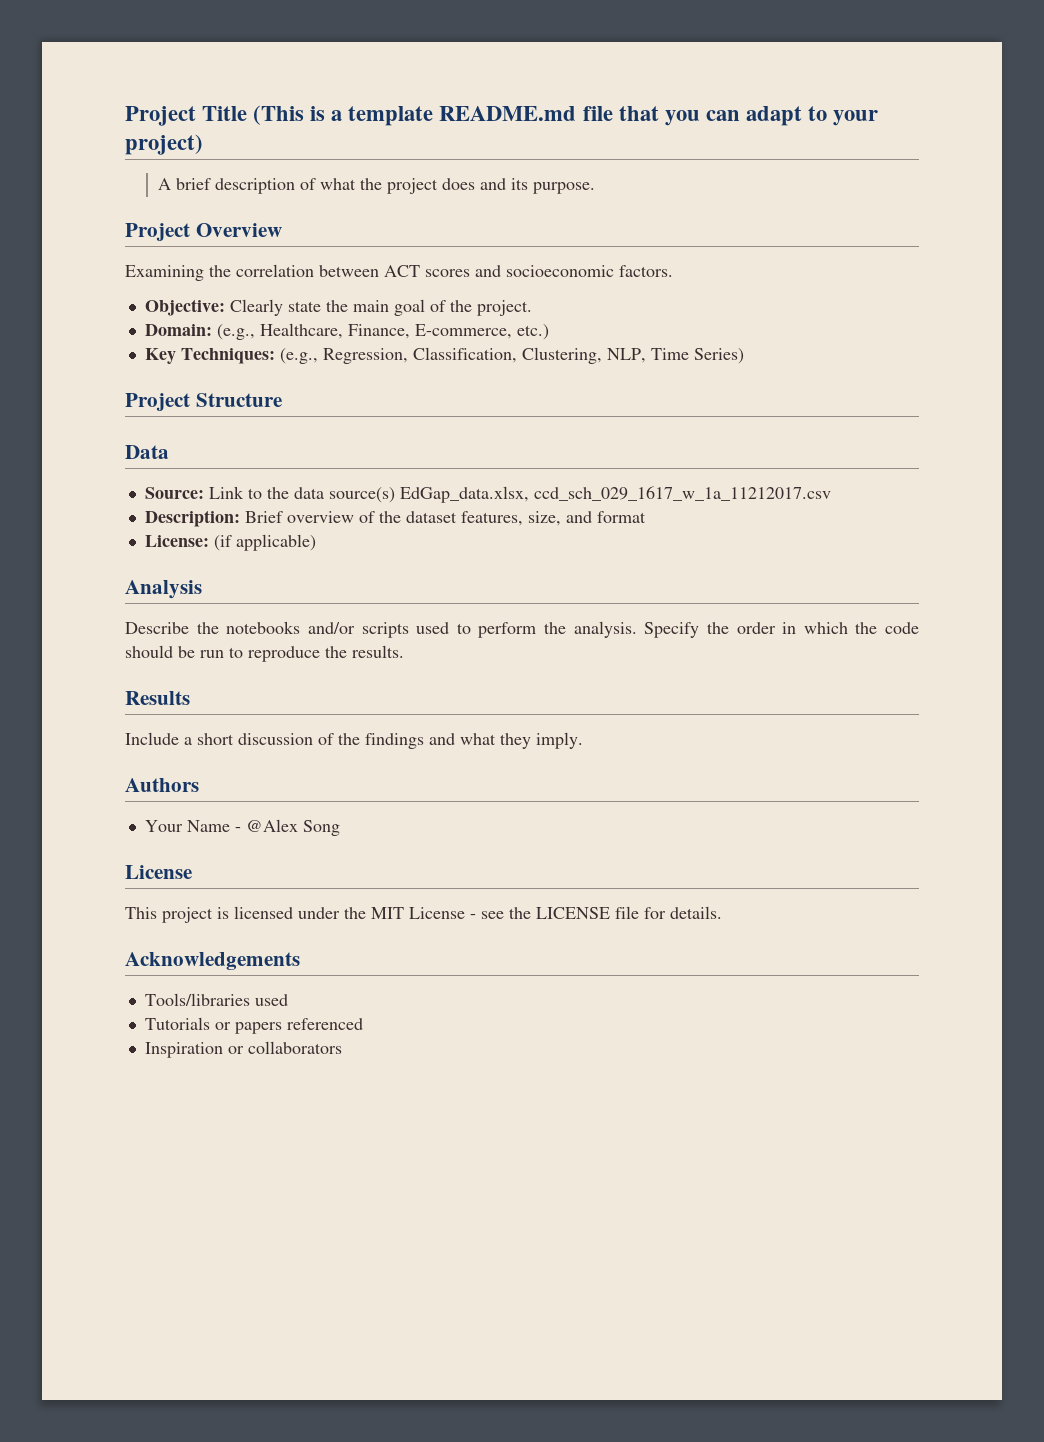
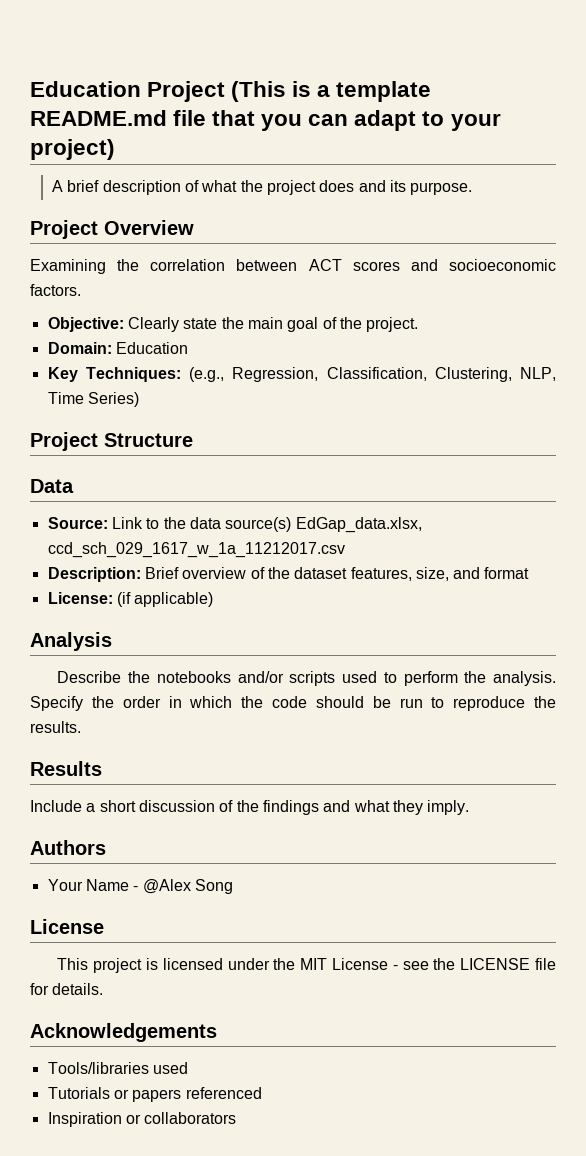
[125,106,248,126] Project Title -> [30,81,226,102] Education Project
[216,323,549,340] (e.g., Healthcare, Finance, E-commerce, etc.) -> [115,342,188,354] Education

